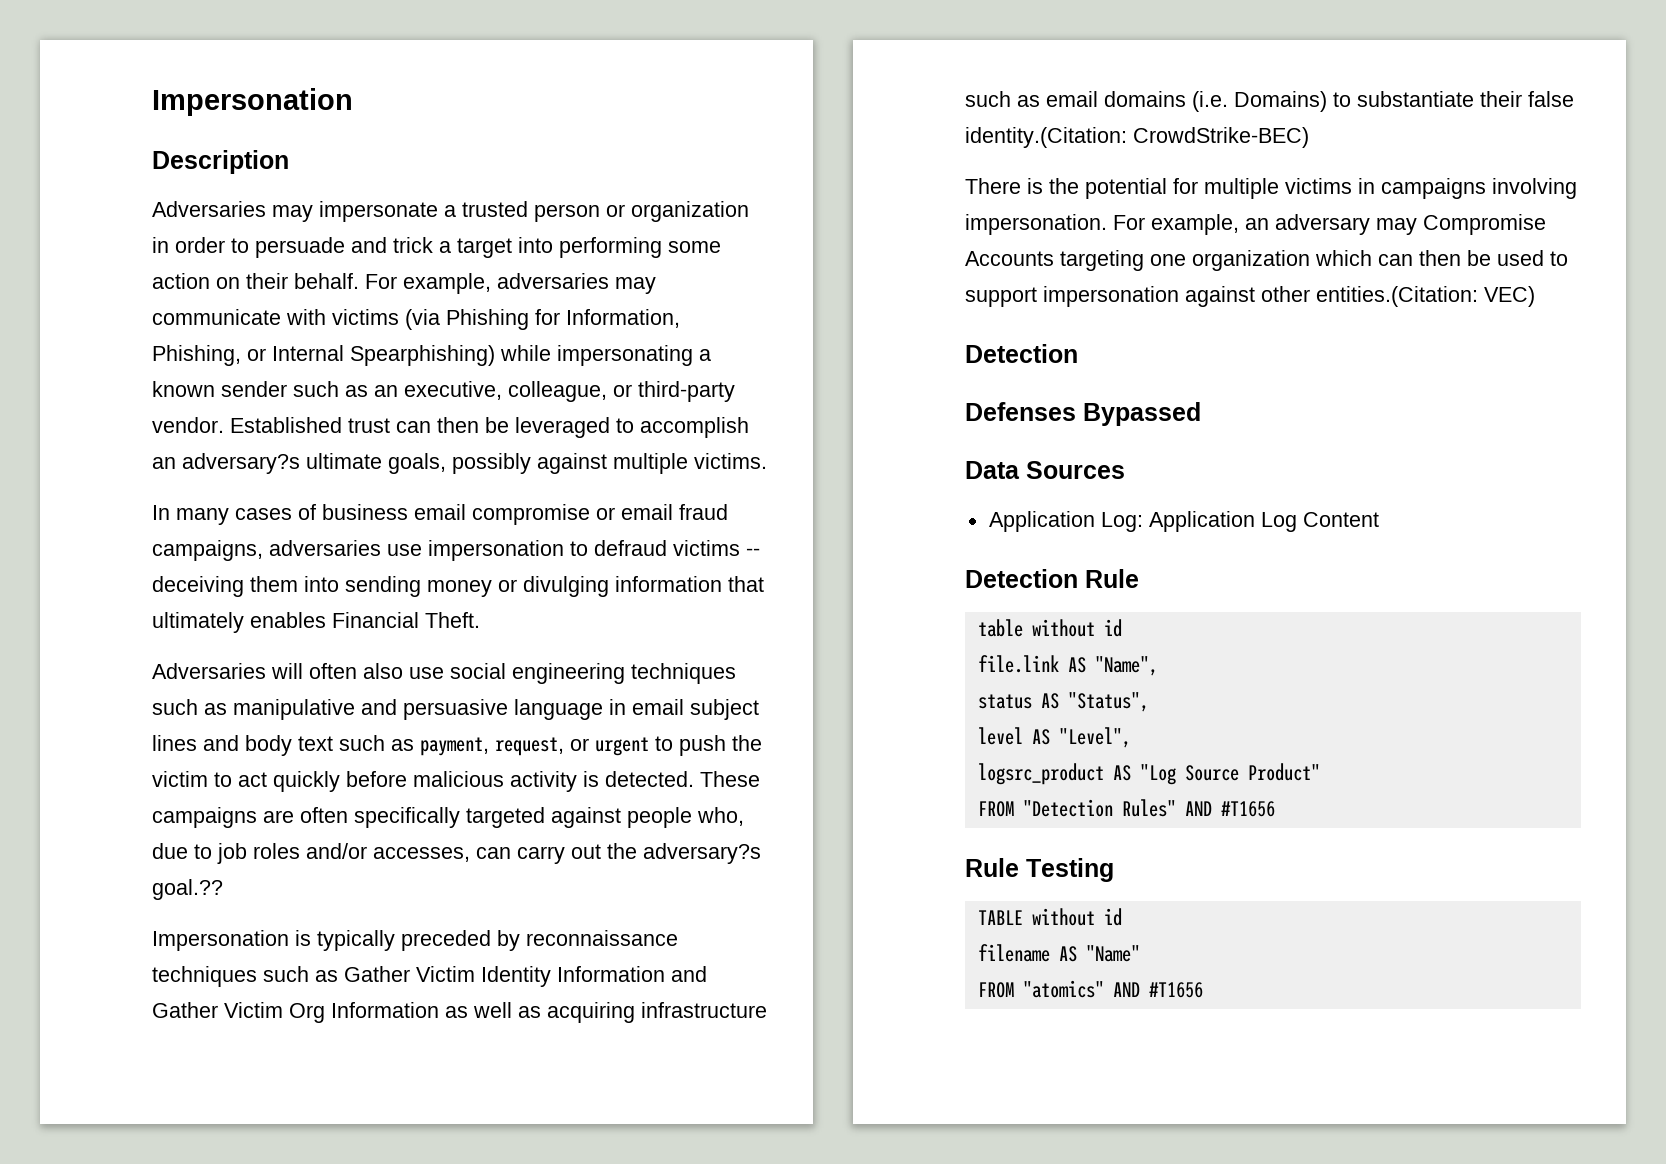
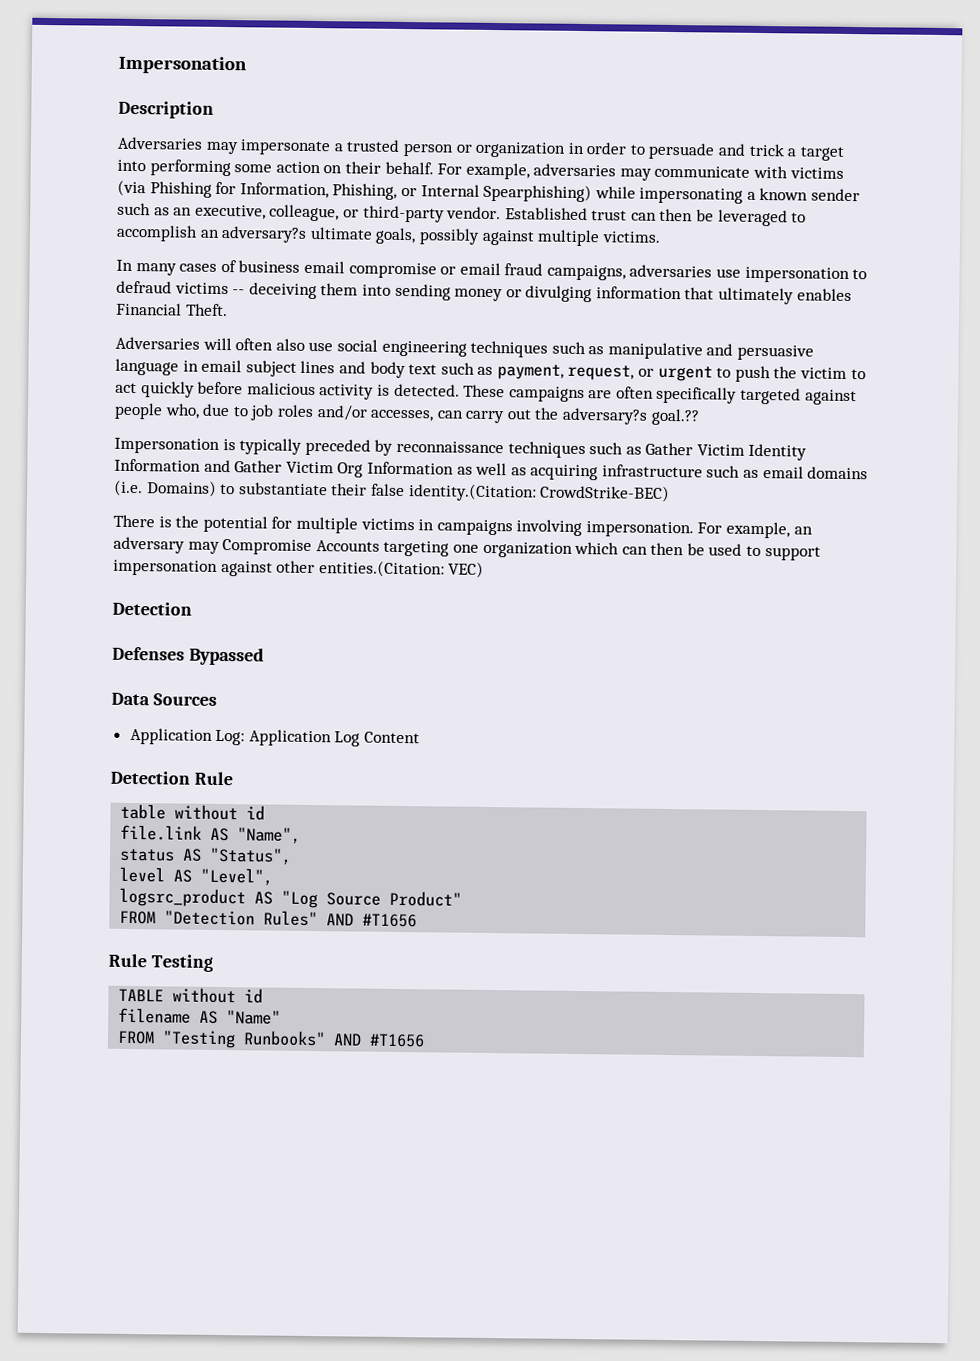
[1022,980,1104,998] "atomics" -> [162,1030,327,1049] "Testing Runbooks"

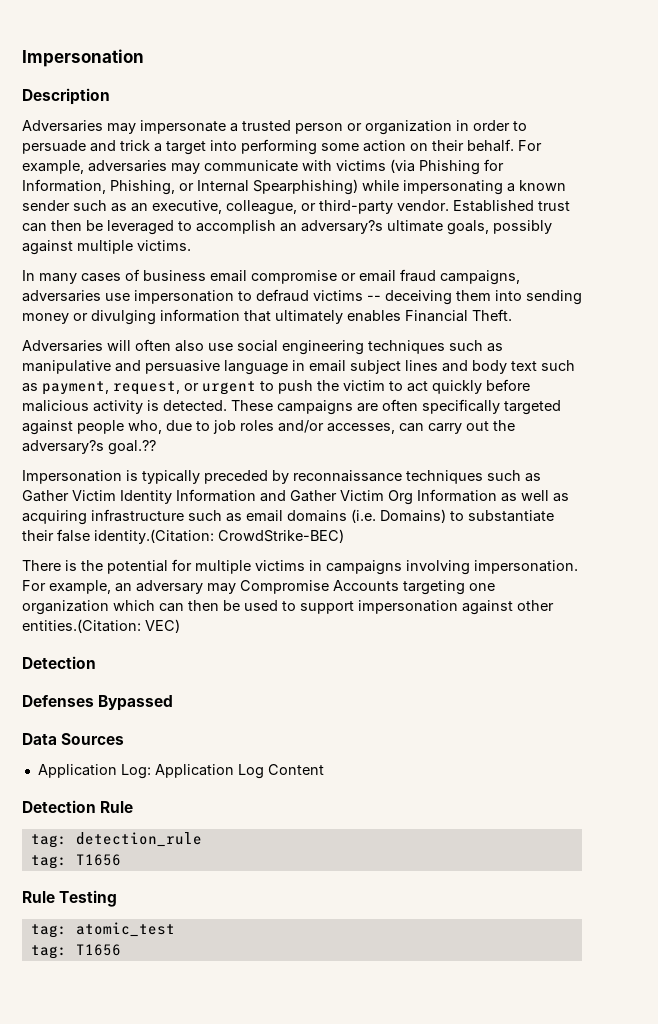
[120,803,266,821] [120,824,302,844] [119,847,293,865] [119,866,274,886] [119,887,463,909] [119,910,418,928] [108,953,213,972] [118,987,264,1004] [118,1007,282,1025] [117,1030,426,1049] table without id // file.link AS "Name", // status AS "Status", // level AS "Level", // logsrc_product AS "Log Source Product" // FROM "Detection Rules" AND #T1656 // Rule Testing // TABLE without id // filename AS "Name" // FROM "Testing Runbooks" AND #T1656 -> [30,832,202,848] [30,854,121,869] [22,890,118,907] [30,922,175,938] [30,944,121,959] tag: detection_rule // tag: T1656 // Rule Testing // tag: atomic_test // tag: T1656

